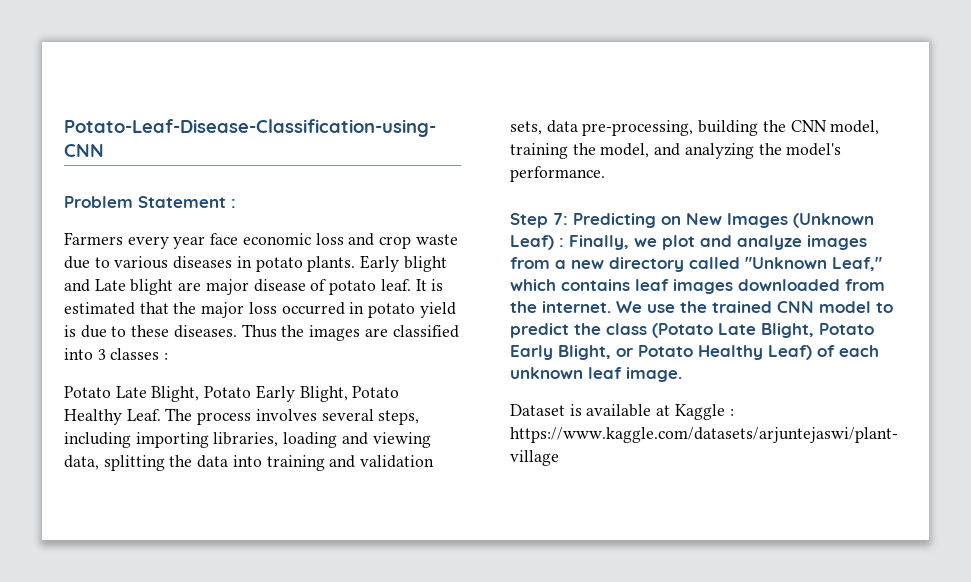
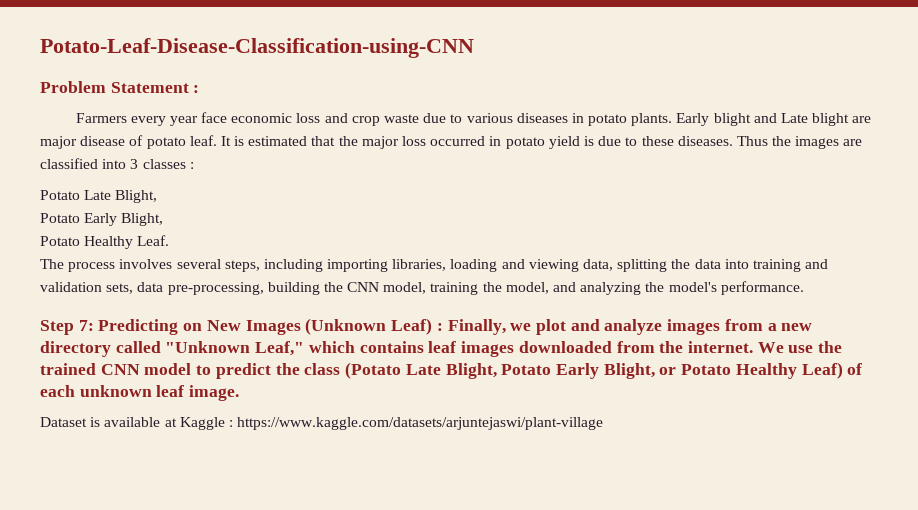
[204,385,348,402] Potato Early Blight, -> [40,213,164,226] // Potato Early Blight, //
(161, 415) none -> (170, 240) //

